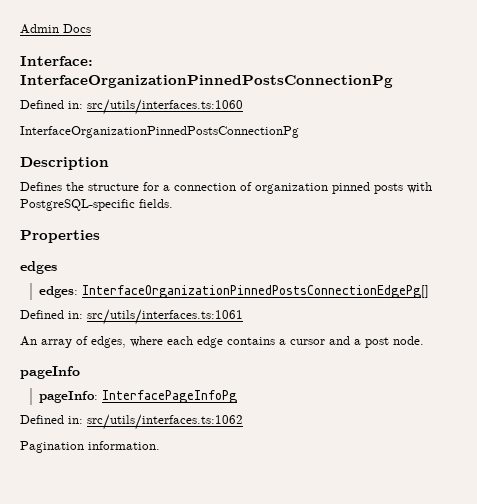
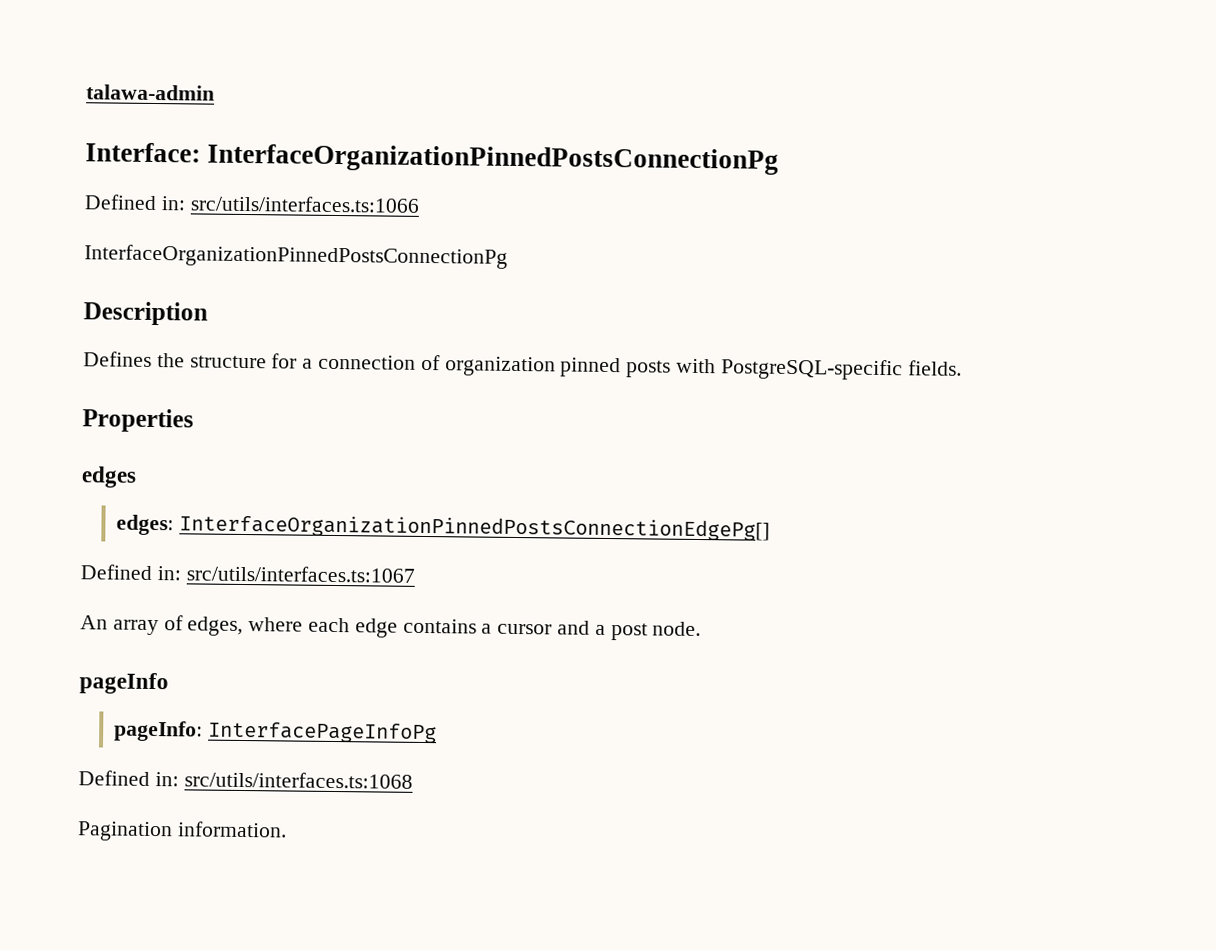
[20,24,91,34] Admin Docs -> [86,84,215,101] talawa-admin
[87,99,243,115] src/utils/interfaces.ts:1060 -> [189,195,420,213] src/utils/interfaces.ts:1066
[87,309,243,325] src/utils/interfaces.ts:1061 -> [185,565,415,583] src/utils/interfaces.ts:1067
[87,414,243,430] src/utils/interfaces.ts:1062 -> [183,771,413,789] src/utils/interfaces.ts:1068

